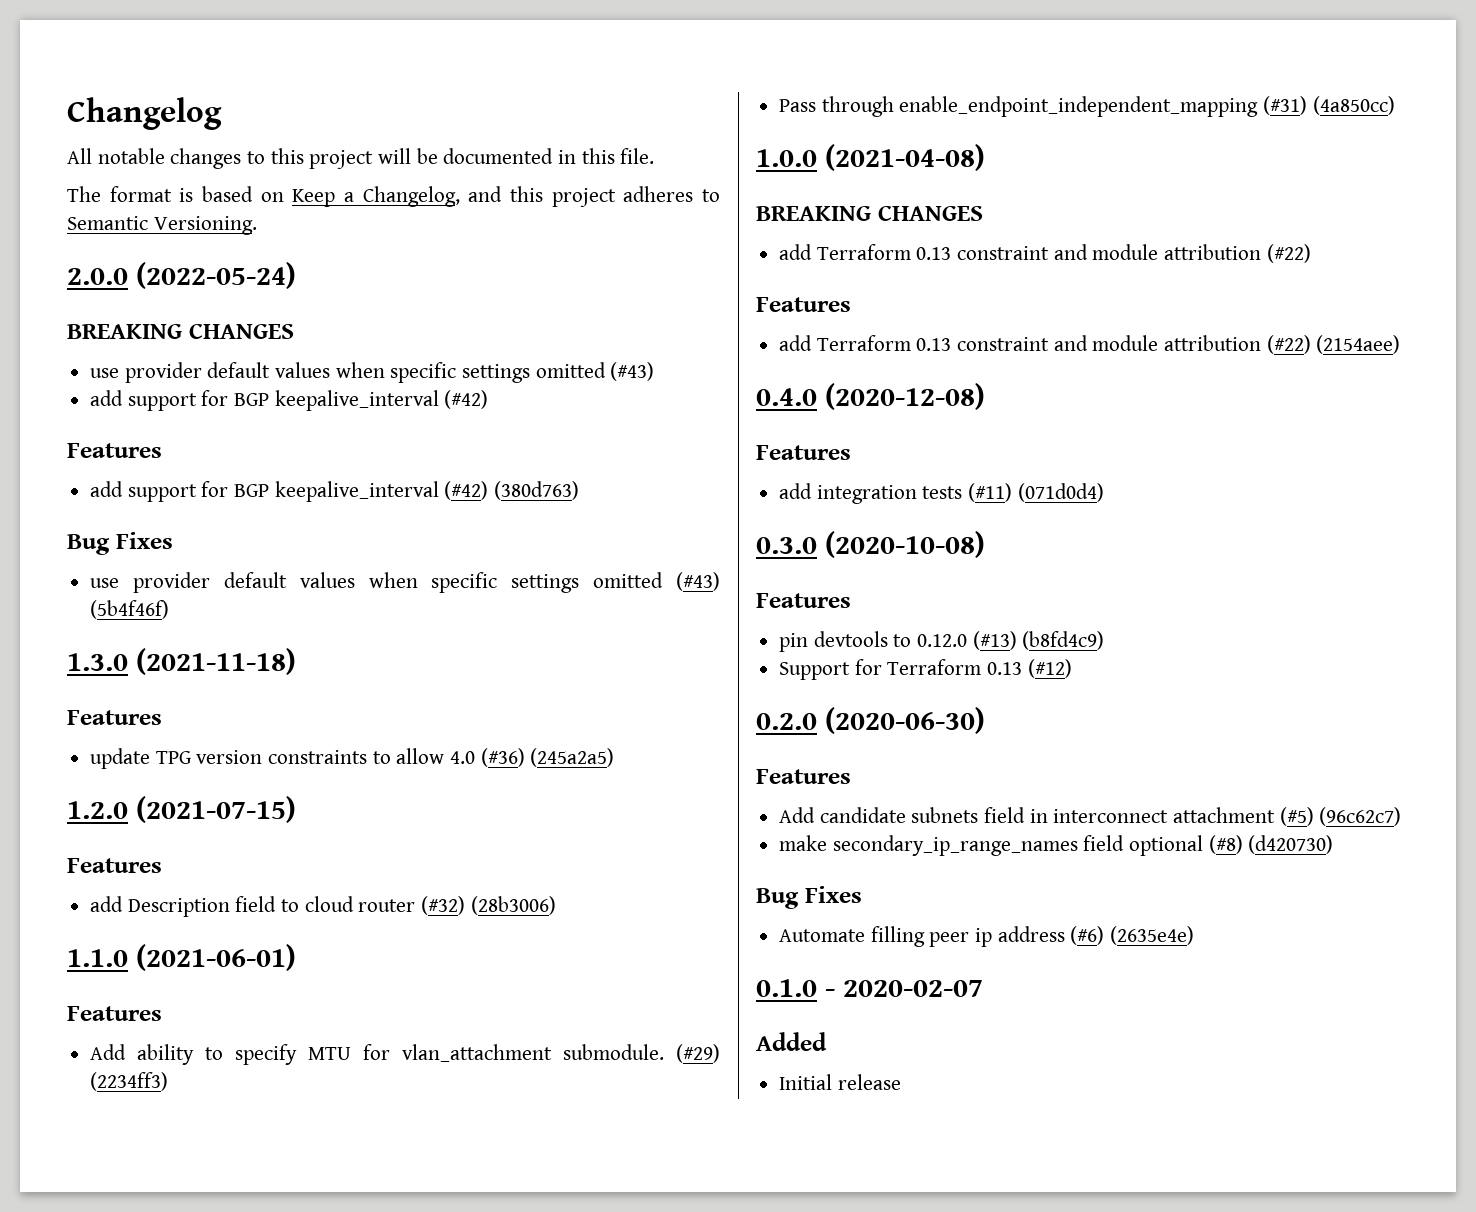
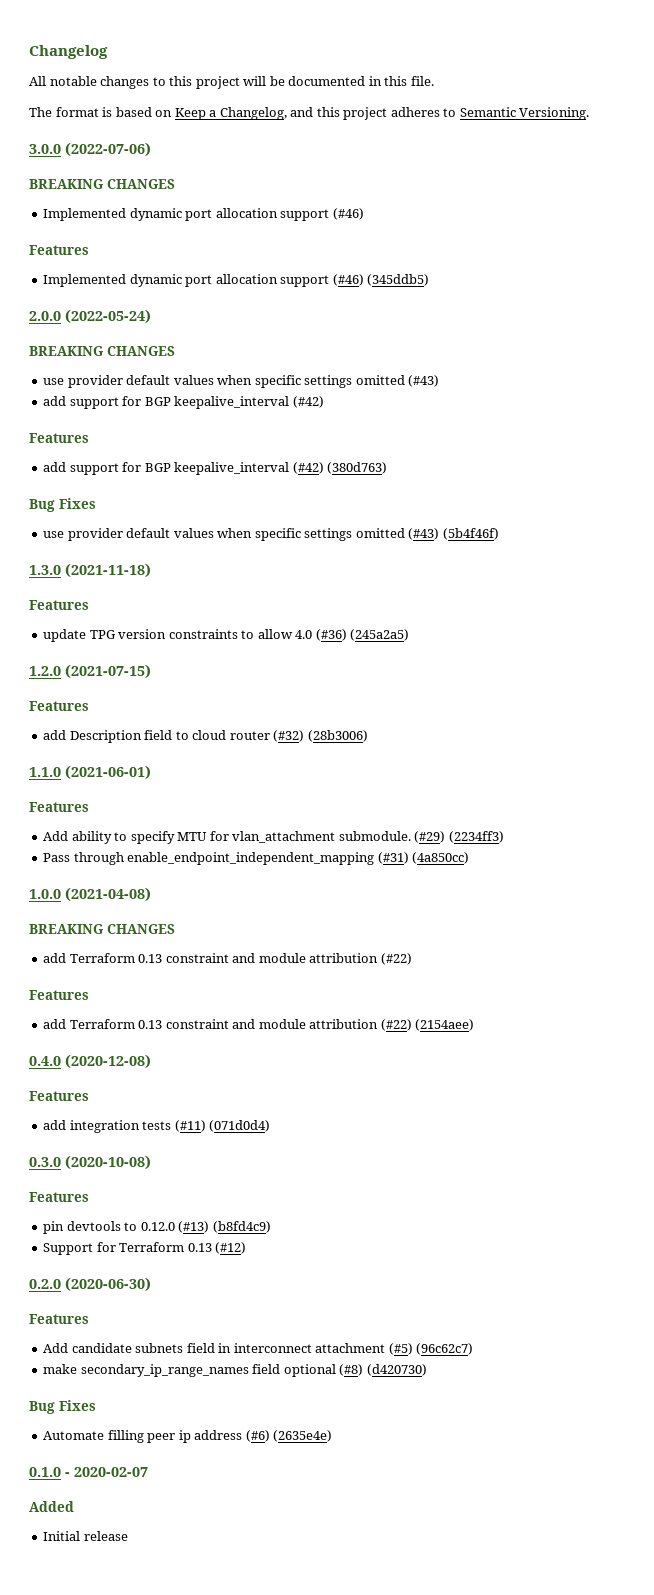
(257, 225) none -> [29,142,151,157] [29,179,175,189] [43,208,364,221] [29,245,89,255] [43,274,430,287] // 3.0.0 (2022-07-06) // BREAKING CHANGES // Implemented dynamic port allocation support (#46) // Features // Implemented dynamic port allocation support (#46) (345ddb5)

